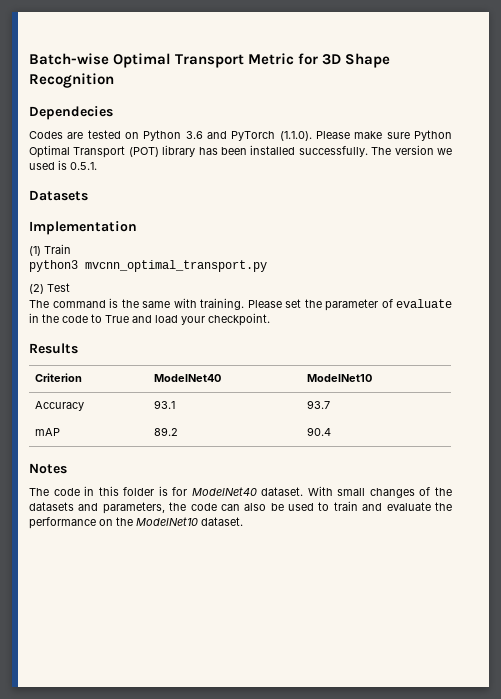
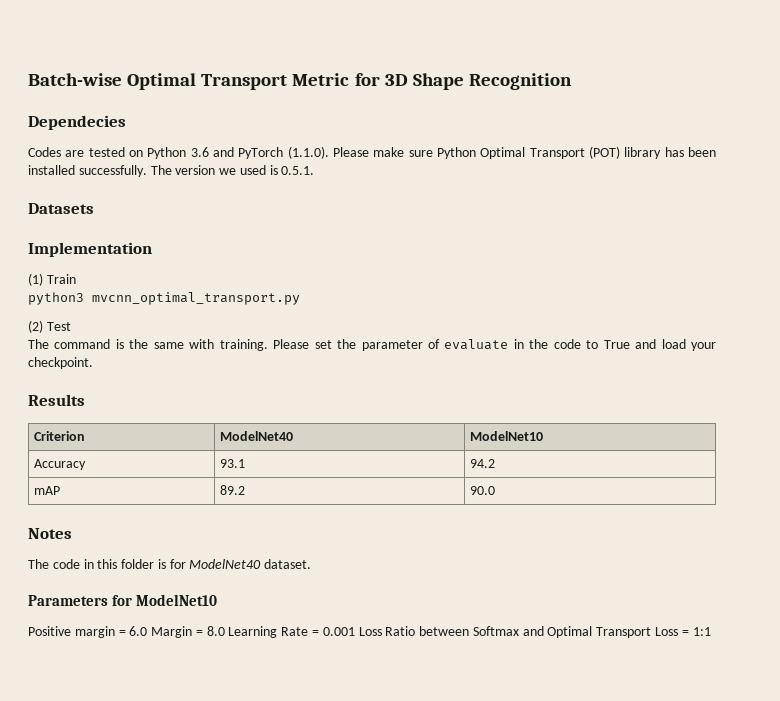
[307,400,331,409] 93.7 -> [469,459,495,468] 94.2
[307,427,332,436] 90.4 -> [469,486,495,495] 90.0
[307,486,453,498] [29,501,452,514] [29,517,243,529] With small changes of the datasets and parameters, the code can also be used to train and evaluate the performance on the ModelNet10 dataset. -> [28,594,218,606] [28,626,711,638] // Parameters for ModelNet10 // Positive margin = 6.0 Margin = 8.0 Learning Rate = 0.001 Loss Ratio between Softmax and Optimal Transport Loss = 1:1

